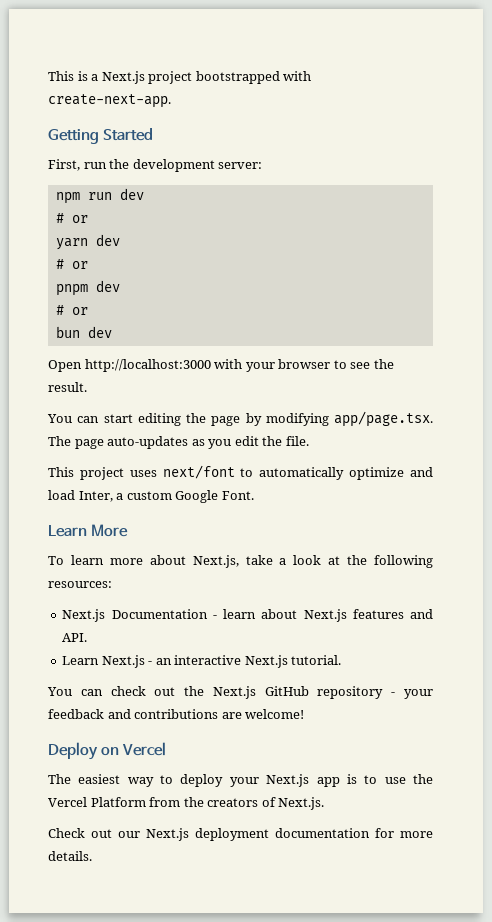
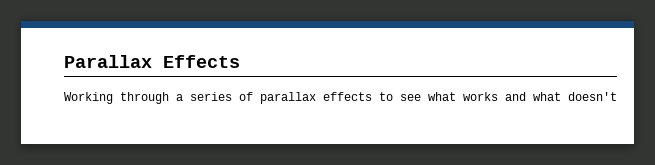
[48,71,312,84] [48,94,171,108] [48,128,154,144] [48,159,263,172] [55,188,144,204] [55,213,88,223] [55,234,120,250] [55,259,88,269] [55,280,120,296] [55,305,88,315] [55,326,112,338] [48,359,394,372] [48,382,87,392] [47,411,433,427] [48,436,309,449] [48,465,433,480] [48,490,254,503] [48,524,129,537] [48,555,433,568] [48,581,112,588] [62,609,433,622] [62,633,88,642] [62,655,342,668] [47,686,433,699] [48,709,305,719] [48,742,167,760] [48,774,434,787] [48,797,325,810] [48,828,433,841] [48,851,92,861] This is a Next.js project bootstrapped with create-next-app. // Getting Started // First, run the development server: // npm run dev // # or // yarn dev // # or // pnpm dev // # or // bun dev // Open http://localhost:3000 with your browser to see the result. // You can start editing the page by modifying app/page.tsx. The page auto-updates as you edit the file. // This project uses next/font to automatically optimize and load Inter, a custom Google Font. // Learn More // To learn more about Next.js, take a look at the following resources: // Next.js Documentation - learn about Next.js features and API. // Learn Next.js - an interactive Next.js tutorial. // You can check out the Next.js GitHub repository - your feedback and contributions are welcome! // Deploy on Vercel // The easiest way to deploy your Next.js app is to use the Vercel Platform from the creators of Next.js. // Check out our Next.js deployment documentation for more details. -> [64,55,240,68] [64,92,617,104] Parallax Effects // Working through a series of parallax effects to see what works and what doesn't

